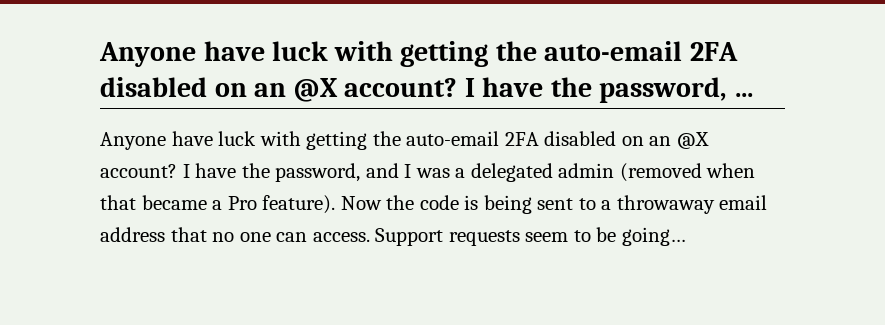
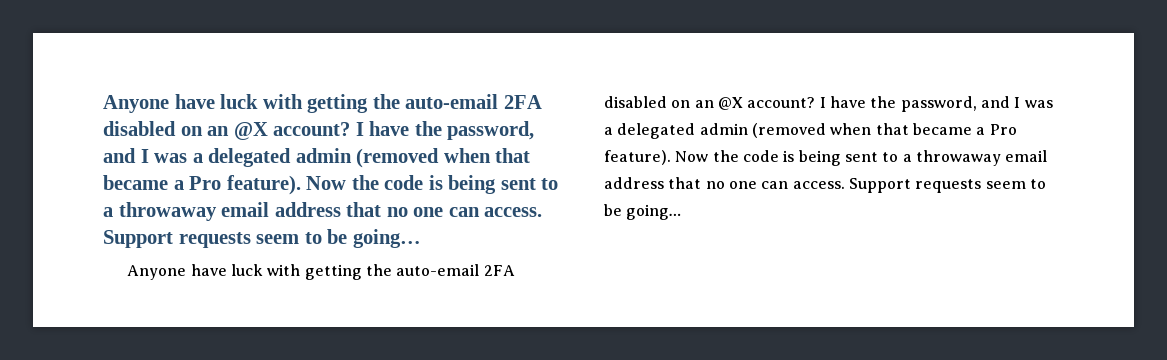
[735,93,754,97] ... -> [103,148,531,168] [103,175,559,195] [103,202,543,221] [103,229,421,248] and I was a delegated admin (removed when that became a Pro feature). Now the code is being sent to a throwaway email address that no one can access. Support requests seem to be going…

